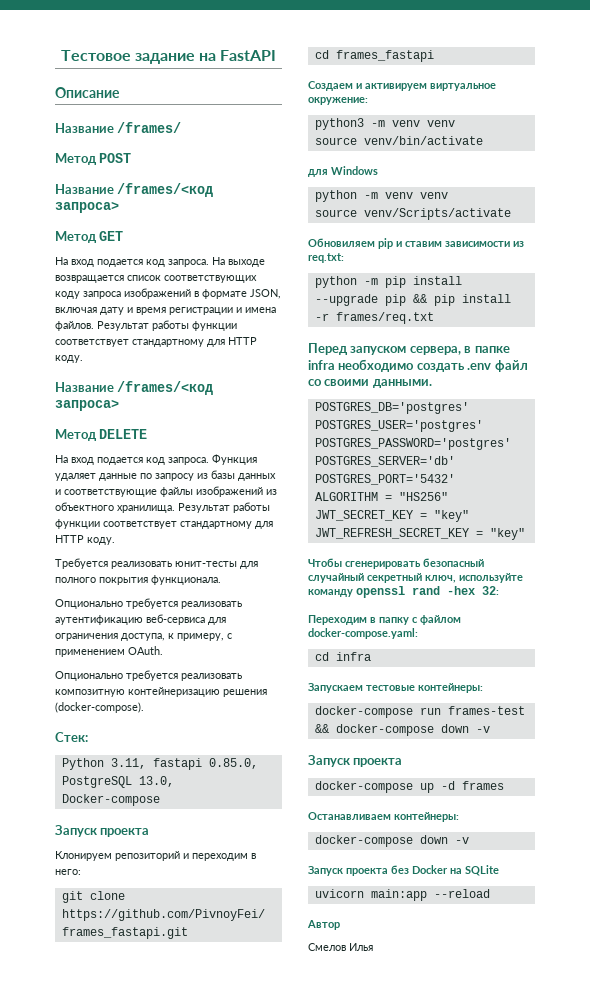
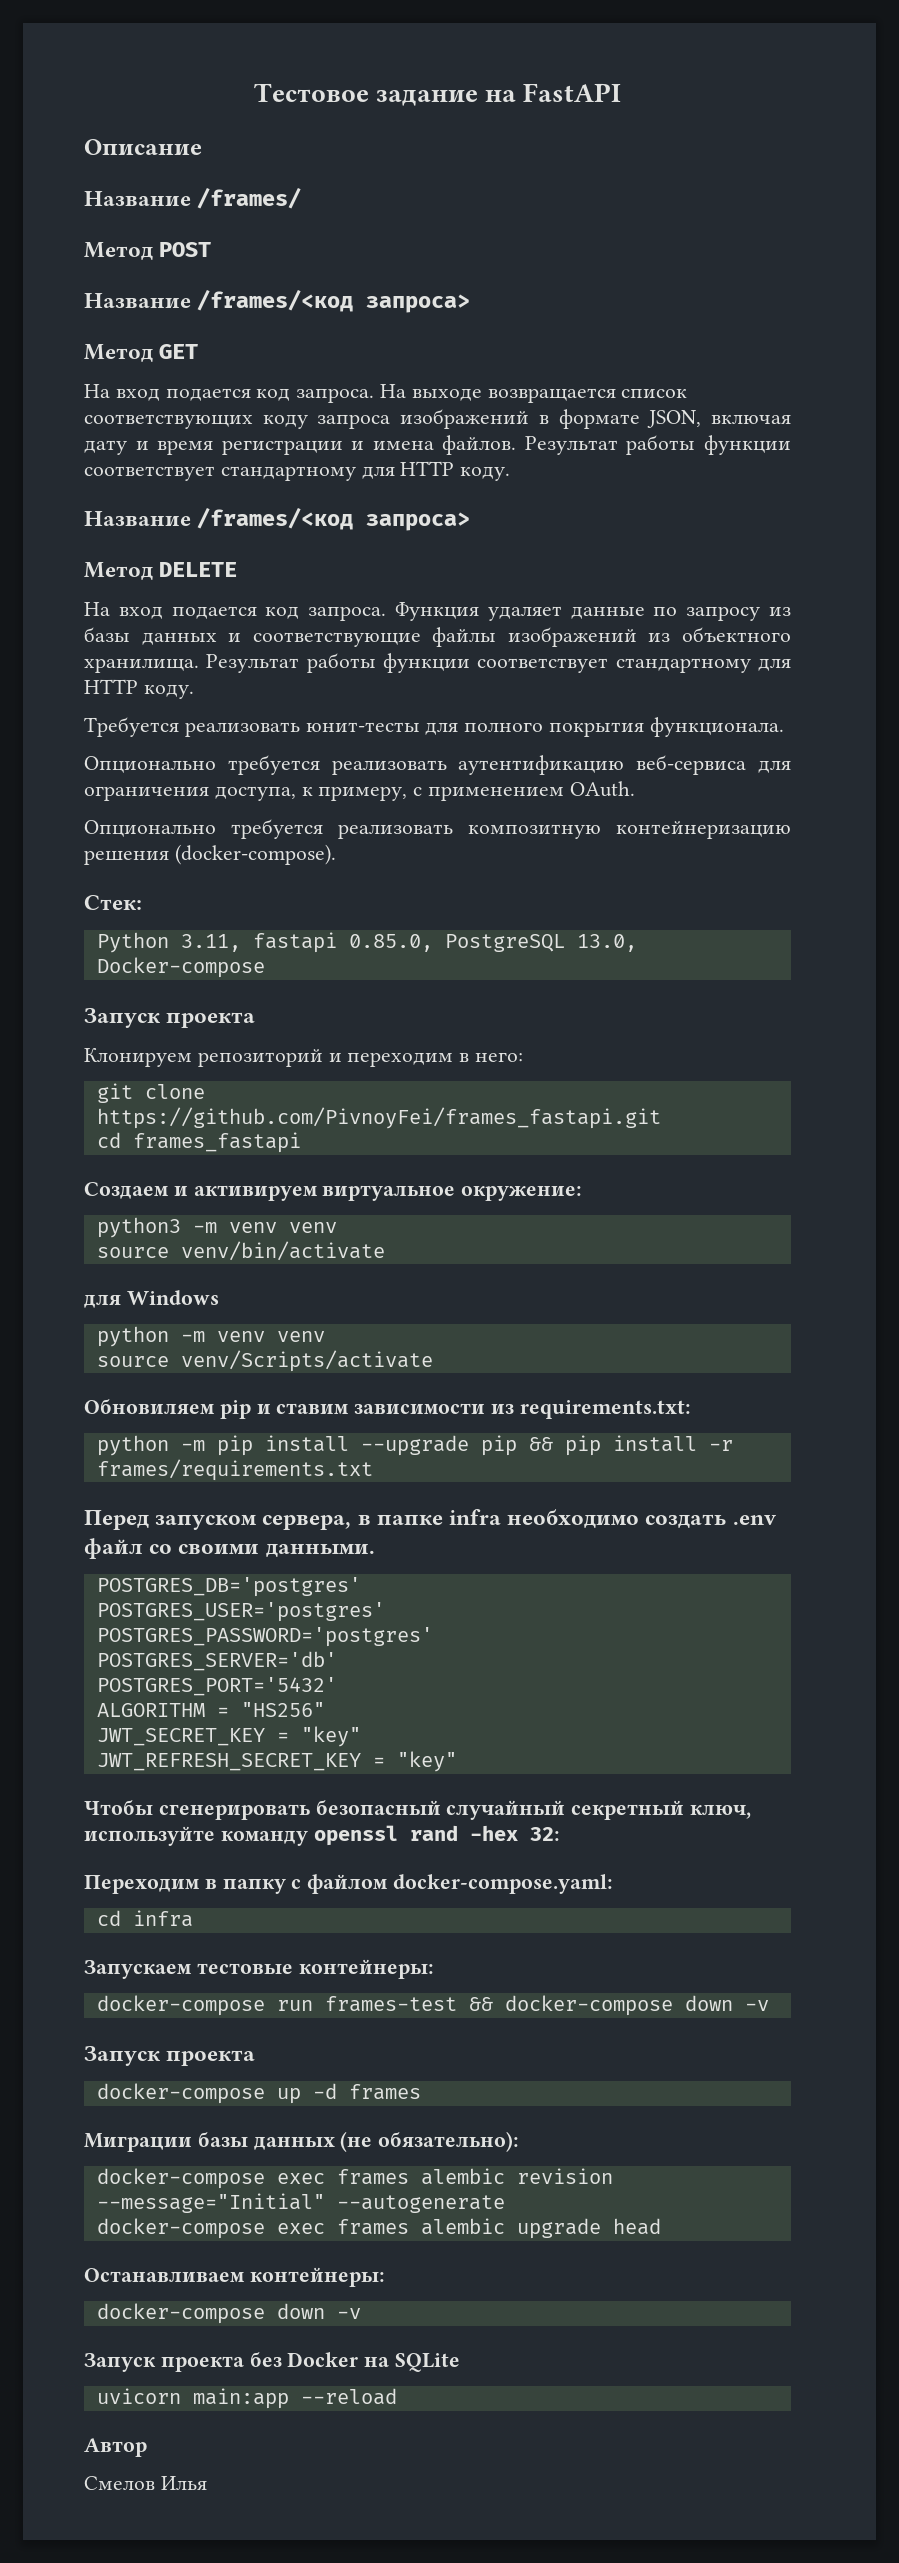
[308,253,344,263] req.txt: -> [519,1400,691,1419] requirements.txt:
[335,312,434,324] frames/req.txt -> [96,1459,373,1481] frames/requirements.txt
(504, 785) none -> [84,2131,520,2152] [96,2168,613,2189] [96,2193,505,2213] [96,2218,661,2239] // Миграции базы данных (не обязательно): // docker-compose exec frames alembic revision --message="Initial" --autogenerate // docker-compose exec frames alembic upgrade head

